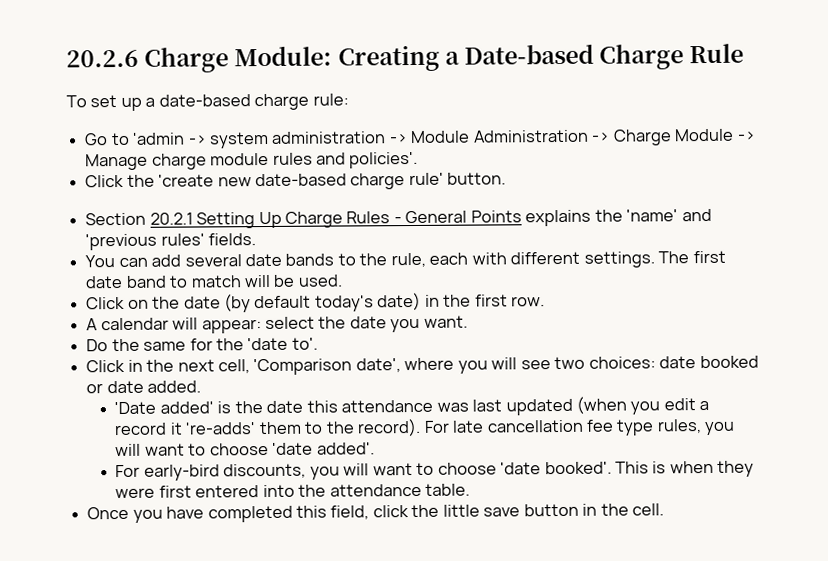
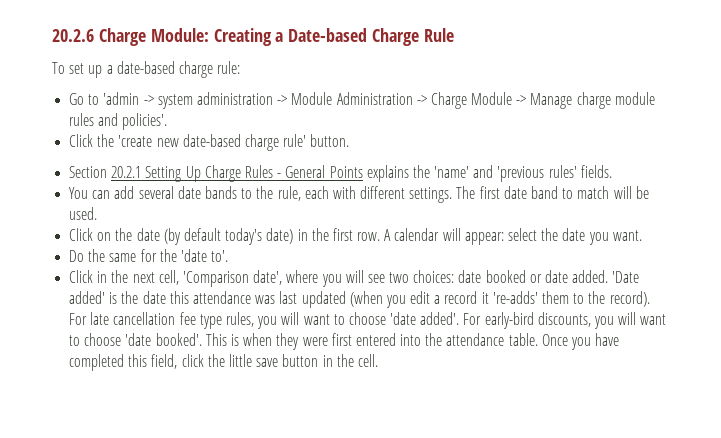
(546, 301) // -> (381, 236) none
(202, 386) // -> (609, 276) none
(375, 448) // -> (460, 318) none
(471, 489) // -> (538, 339) none

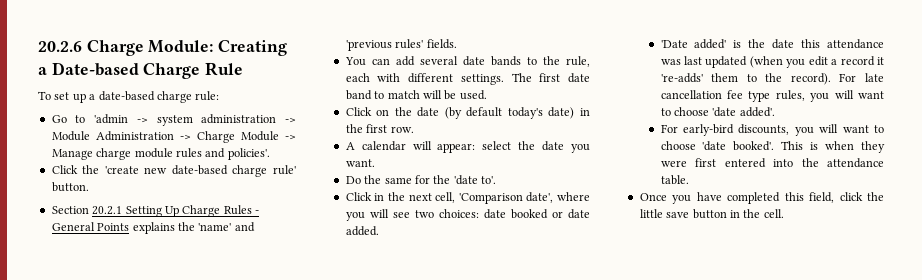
(381, 236) none -> (414, 129) //
(609, 276) none -> (379, 231) //
(460, 318) none -> (775, 112) //
(538, 339) none -> (689, 180) //

